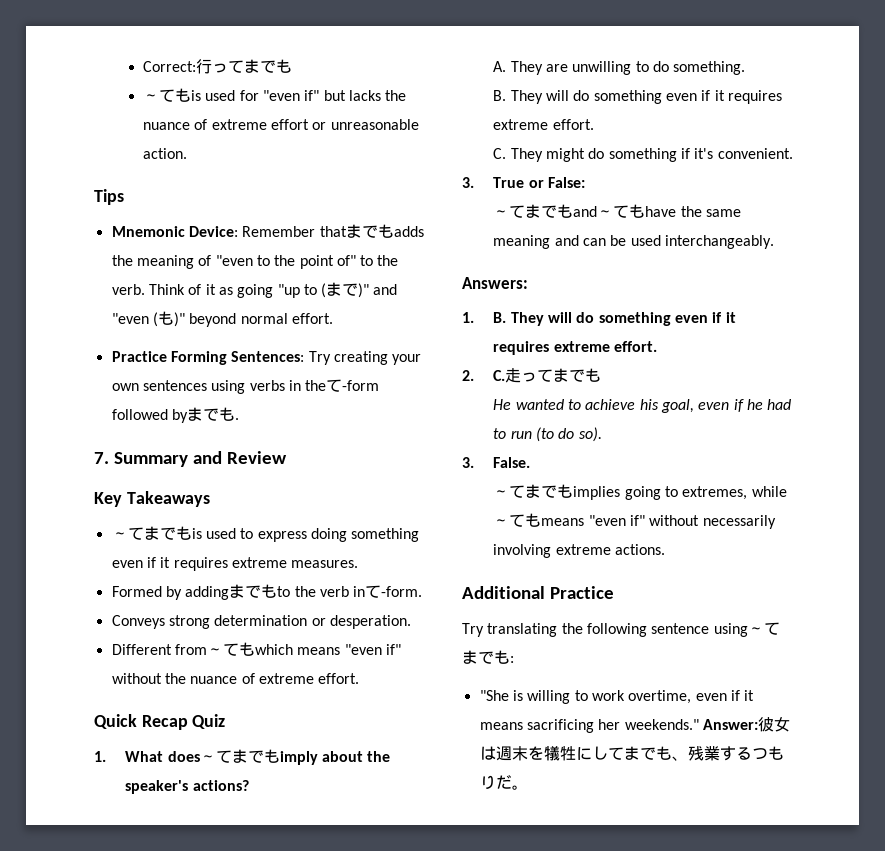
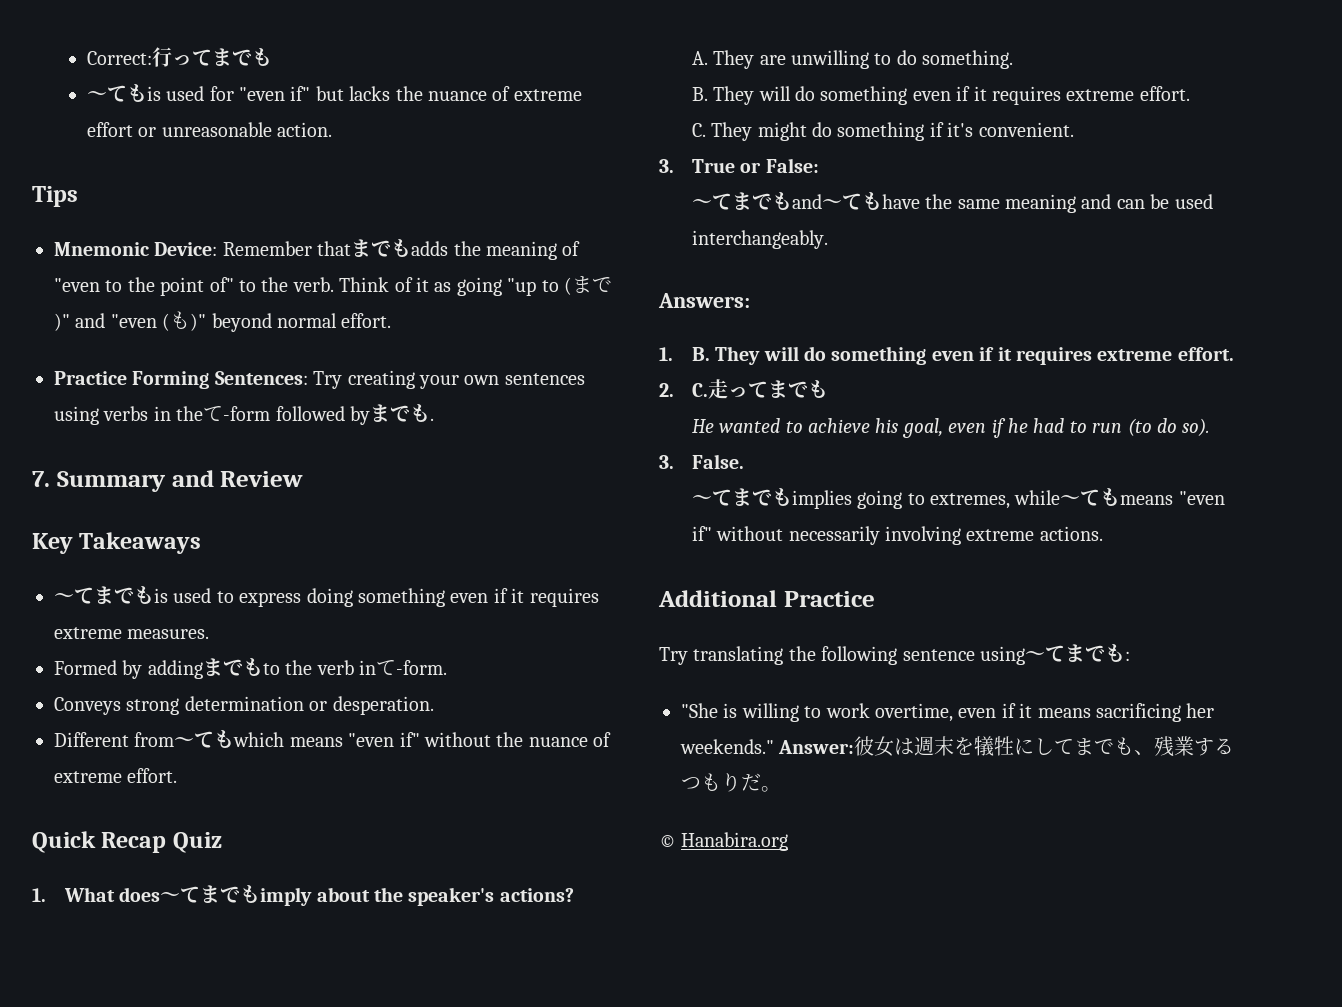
(528, 787) none -> [659,832,789,851] // © Hanabira.org

